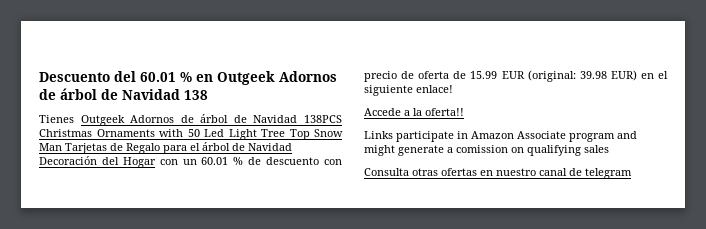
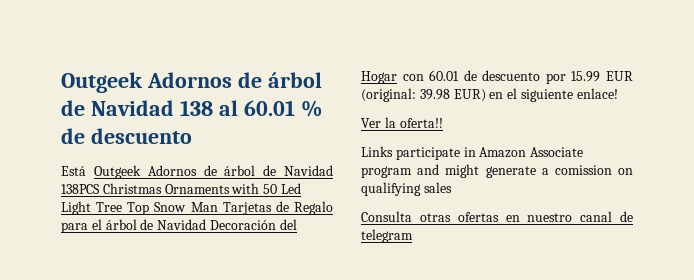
[39,71,213,82] Descuento del 60.01 % en -> (61, 82) none
[39,115,74,123] // Tienes -> [218,100,322,117] [61,128,192,144] [61,166,86,176] al 60.01 % de descuento // Está
[182,157,342,165] [364,71,467,82] un 60.01 % de descuento con precio de oferta de -> [429,70,566,84] 60.01 de descuento por
[364,108,410,116] Accede a -> [361,118,381,128] Ver

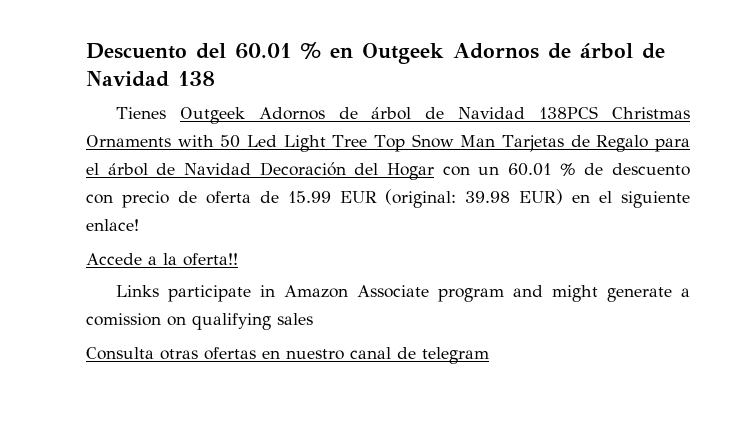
(61, 82) none -> [86,42,353,59] Descuento del 60.01 % en
[218,100,322,117] [61,128,192,144] [61,166,86,176] al 60.01 % de descuento // Está -> [115,107,166,119] // Tienes
[429,70,566,84] 60.01 de descuento por -> [478,163,691,176] [86,191,279,208] un 60.01 % de descuento con precio de oferta de
[361,118,381,128] Ver -> [86,253,157,265] Accede a

